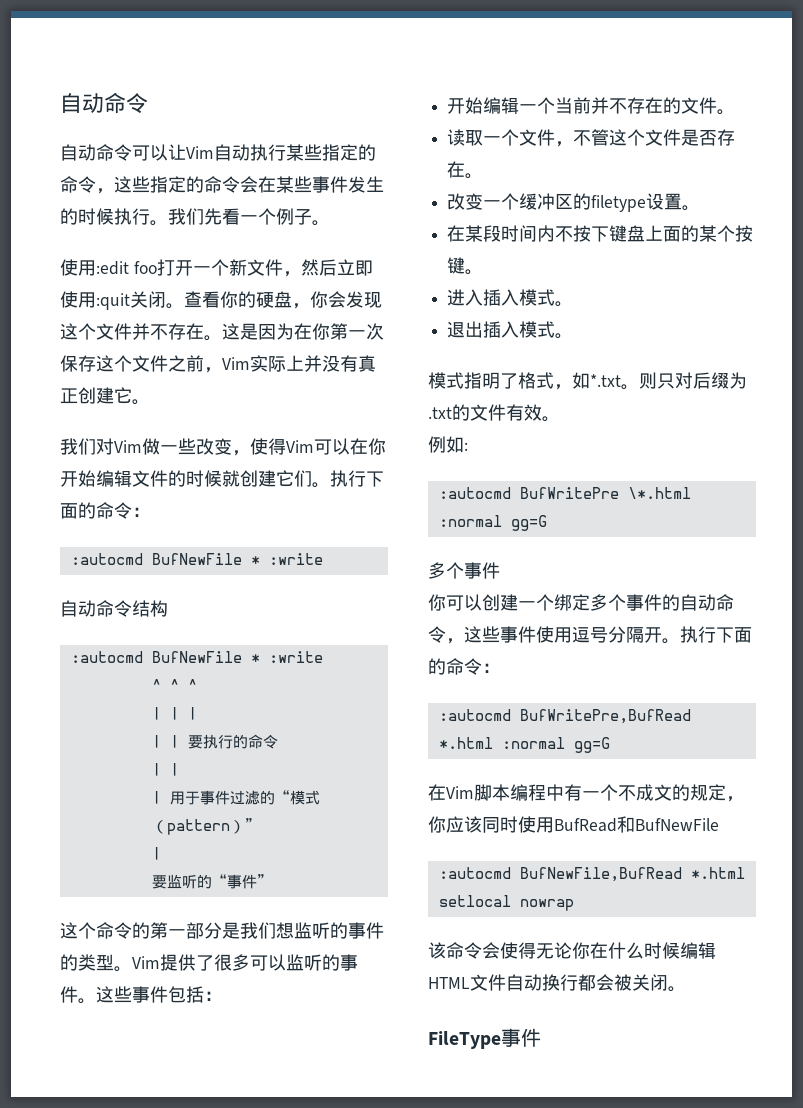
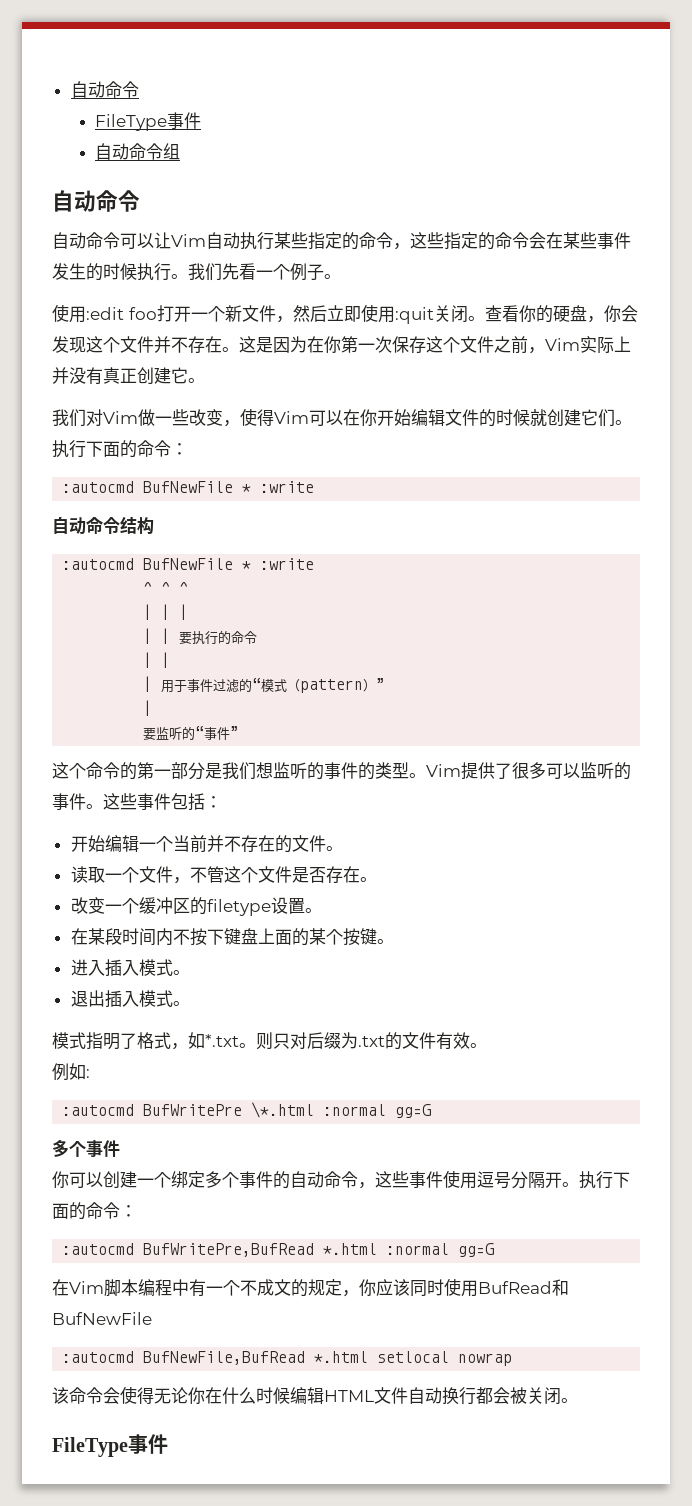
[60,92,148,114] 自动命令 -> [70,81,139,98] [95,112,202,131] [95,143,181,160] [52,190,140,212] 自动命令 // FileType事件 // 自动命令组 // 自动命令

